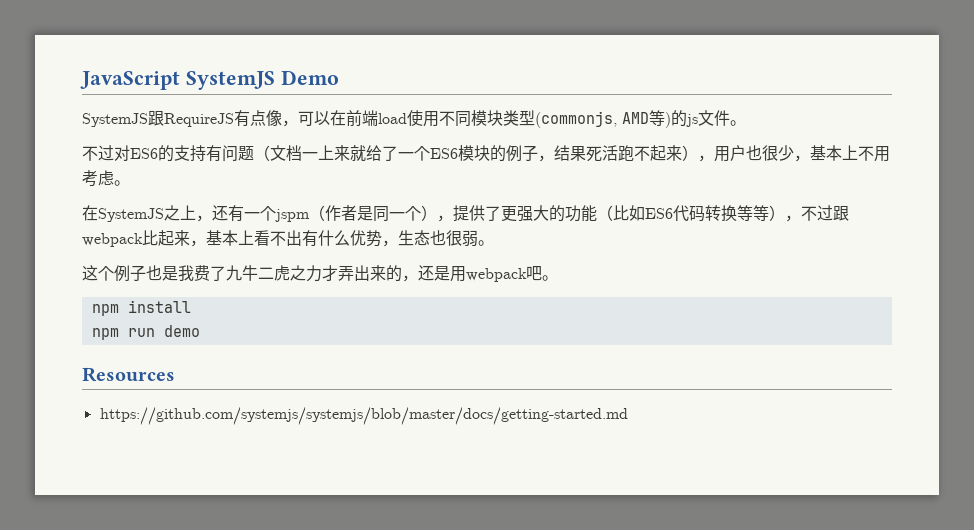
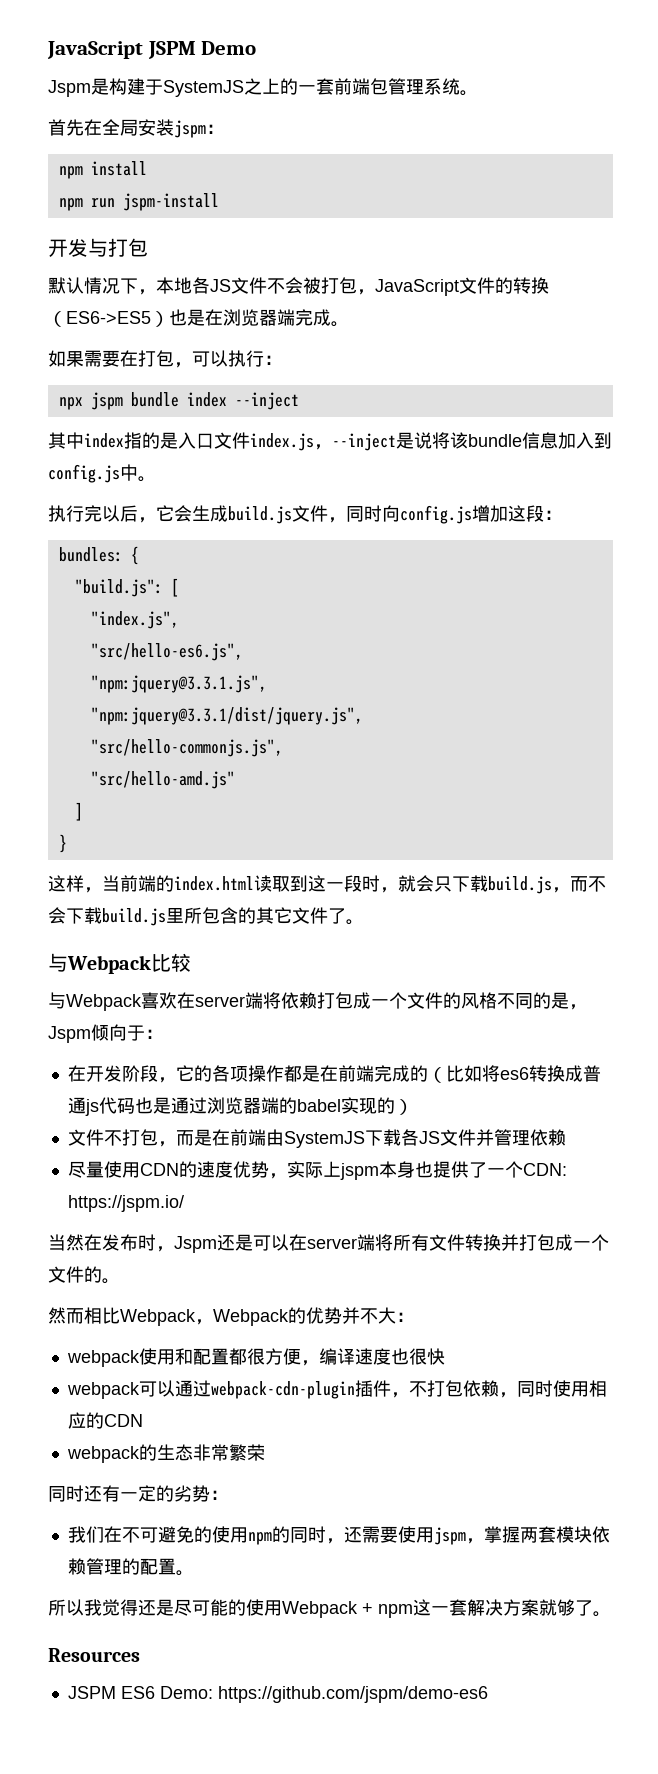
[80,71,275,90] JavaScript SystemJS -> [47,41,196,59] JavaScript JSPM
[82,110,746,128] [82,145,890,162] [82,170,130,187] [82,205,849,222] [82,230,494,247] [82,265,558,282] [91,300,191,316] [91,325,200,340] [82,367,175,382] [99,407,628,425] SystemJS跟RequireJS有点像，可以在前端load使用不同模块类型(commonjs, AMD等)的js文件。 // 不过对ES6的支持有问题（文档一上来就给了一个ES6模块的例子，结果死活跑不起来），用户也很少，基本上不用考虑。 // 在SystemJS之上，还有一个jspm（作者是同一个），提供了更强大的功能（比如ES6代码转换等等），不过跟webpack比起来，基本上看不出有什么优势，生态也很弱。 // 这个例子也是我费了九牛二虎之力才弄出来的，还是用webpack吧。 // npm install // npm run demo // Resources // https://github.com/systemjs/systemjs/blob/master/docs/getting-started.md -> [48,78,478,97] [48,119,224,138] [58,161,147,179] [58,193,219,211] [48,238,148,257] [48,277,549,296] [48,309,349,327] [48,350,282,368] [58,392,299,410] [48,432,612,451] [48,464,156,483] [48,505,562,524] [58,546,139,565] [74,578,179,597] [90,611,179,629] [90,643,243,661] [90,675,267,693] [90,707,363,725] [90,739,283,757] [90,771,235,789] [74,802,83,821] [58,834,67,853] [48,875,606,894] [48,907,364,926] [48,953,191,974] [48,992,587,1011] [48,1024,163,1043] [67,1065,601,1083] [67,1097,413,1116] [67,1129,566,1148] [67,1161,567,1180] [67,1195,184,1212] [48,1234,609,1253] [48,1266,120,1284] [48,1307,414,1326] [66,1348,445,1367] [66,1380,607,1399] [67,1412,143,1429] [66,1444,265,1463] [48,1485,228,1502] [67,1526,610,1545] [67,1558,194,1576] [48,1599,611,1618] [48,1648,140,1662] [67,1686,488,1703] Jspm是构建于SystemJS之上的一套前端包管理系统。 // 首先在全局安装jspm： // npm install // npm run jspm-install // 开发与打包 // 默认情况下，本地各JS文件不会被打包，JavaScript文件的转换（ES6->ES5）也是在浏览器端完成。 // 如果需要在打包，可以执行： // npx jspm bundle index --inject // 其中index指的是入口文件index.js，--inject是说将该bundle信息加入到config.js中。 // 执行完以后，它会生成build.js文件，同时向config.js增加这段： // bundles: { // "build.js": [ // "index.js", // "src/hello-es6.js", // "npm:jquery@3.3.1.js", // "npm:jquery@3.3.1/dist/jquery.js", // "src/hello-commonjs.js", // "src/hello-amd.js" // ] // } // 这样，当前端的index.html读取到这一段时，就会只下载build.js，而不会下载build.js里所包含的其它文件了。 // 与Webpack比较 // 与Webpack喜欢在server端将依赖打包成一个文件的风格不同的是，Jspm倾向于： // 在开发阶段，它的各项操作都是在前端完成的（比如将es6转换成普通js代码也是通过浏览器端的babel实现的） // 文件不打包，而是在前端由SystemJS下载各JS文件并管理依赖 // 尽量使用CDN的速度优势，实际上jspm本身也提供了一个CDN: https://jspm.io/ // 当然在发布时，Jspm还是可以在server端将所有文件转换并打包成一个文件的。 // 然而相比Webpack，Webpack的优势并不大： // webpack使用和配置都很方便，编译速度也很快 // webpack可以通过webpack-cdn-plugin插件，不打包依赖，同时使用相应的CDN // webpack的生态非常繁荣 // 同时还有一定的劣势： // 我们在不可避免的使用npm的同时，还需要使用jspm，掌握两套模块依赖管理的配置。 // 所以我觉得还是尽可能的使用Webpack + npm这一套解决方案就够了。 // Resources // JSPM ES6 Demo: https://github.com/jspm/demo-es6

